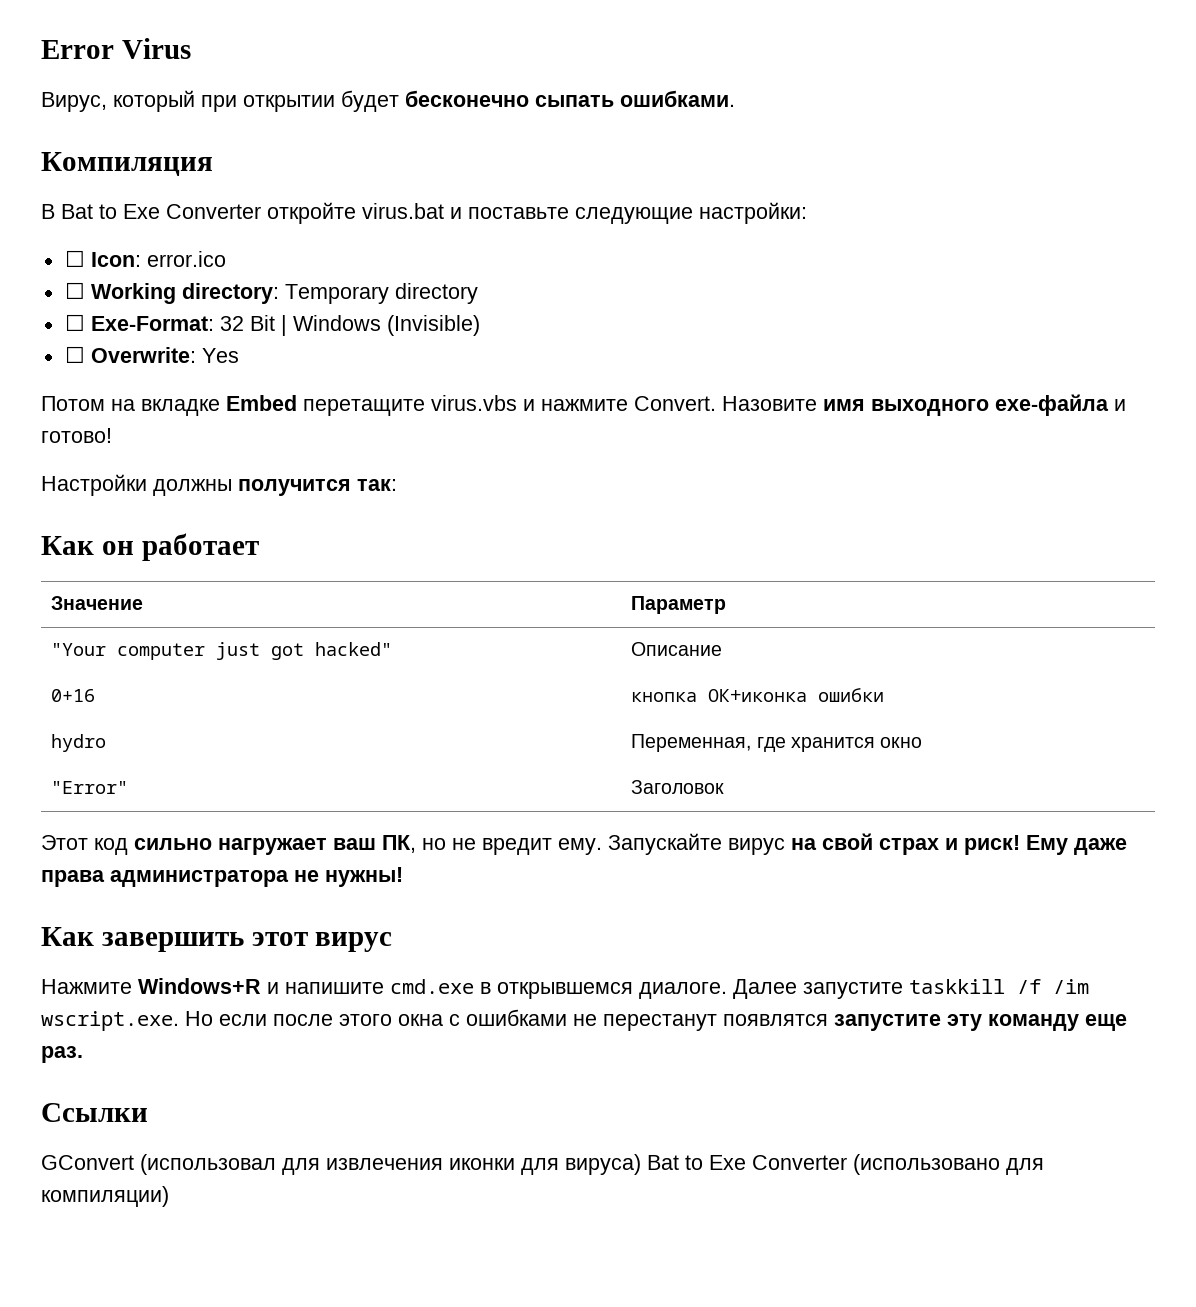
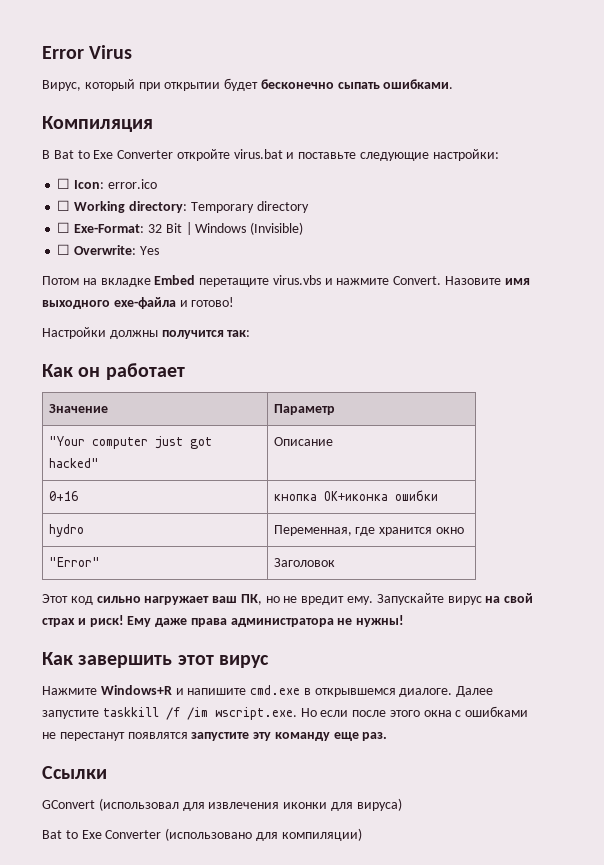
(641, 1164) none -> (402, 804) //

